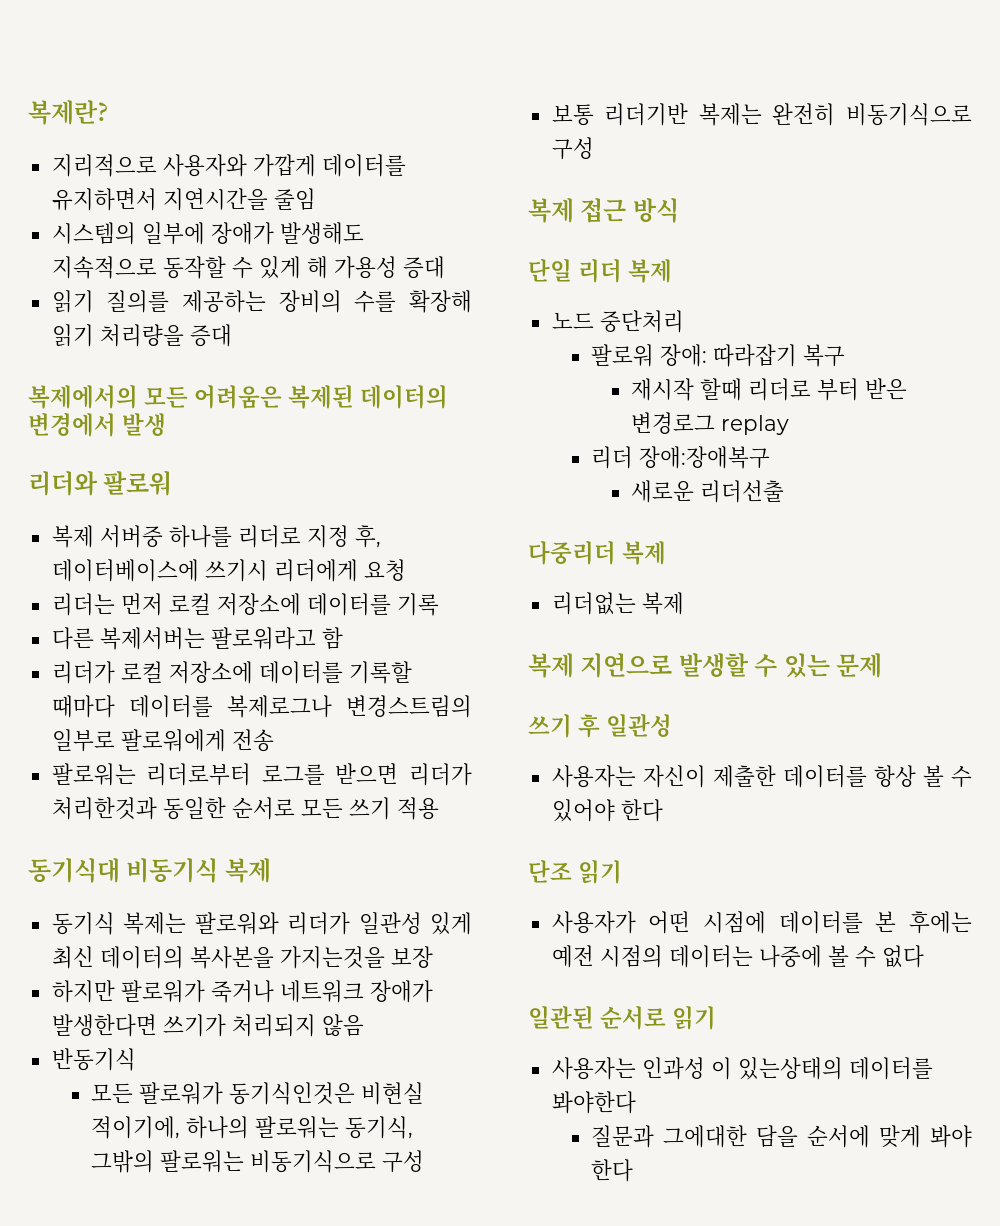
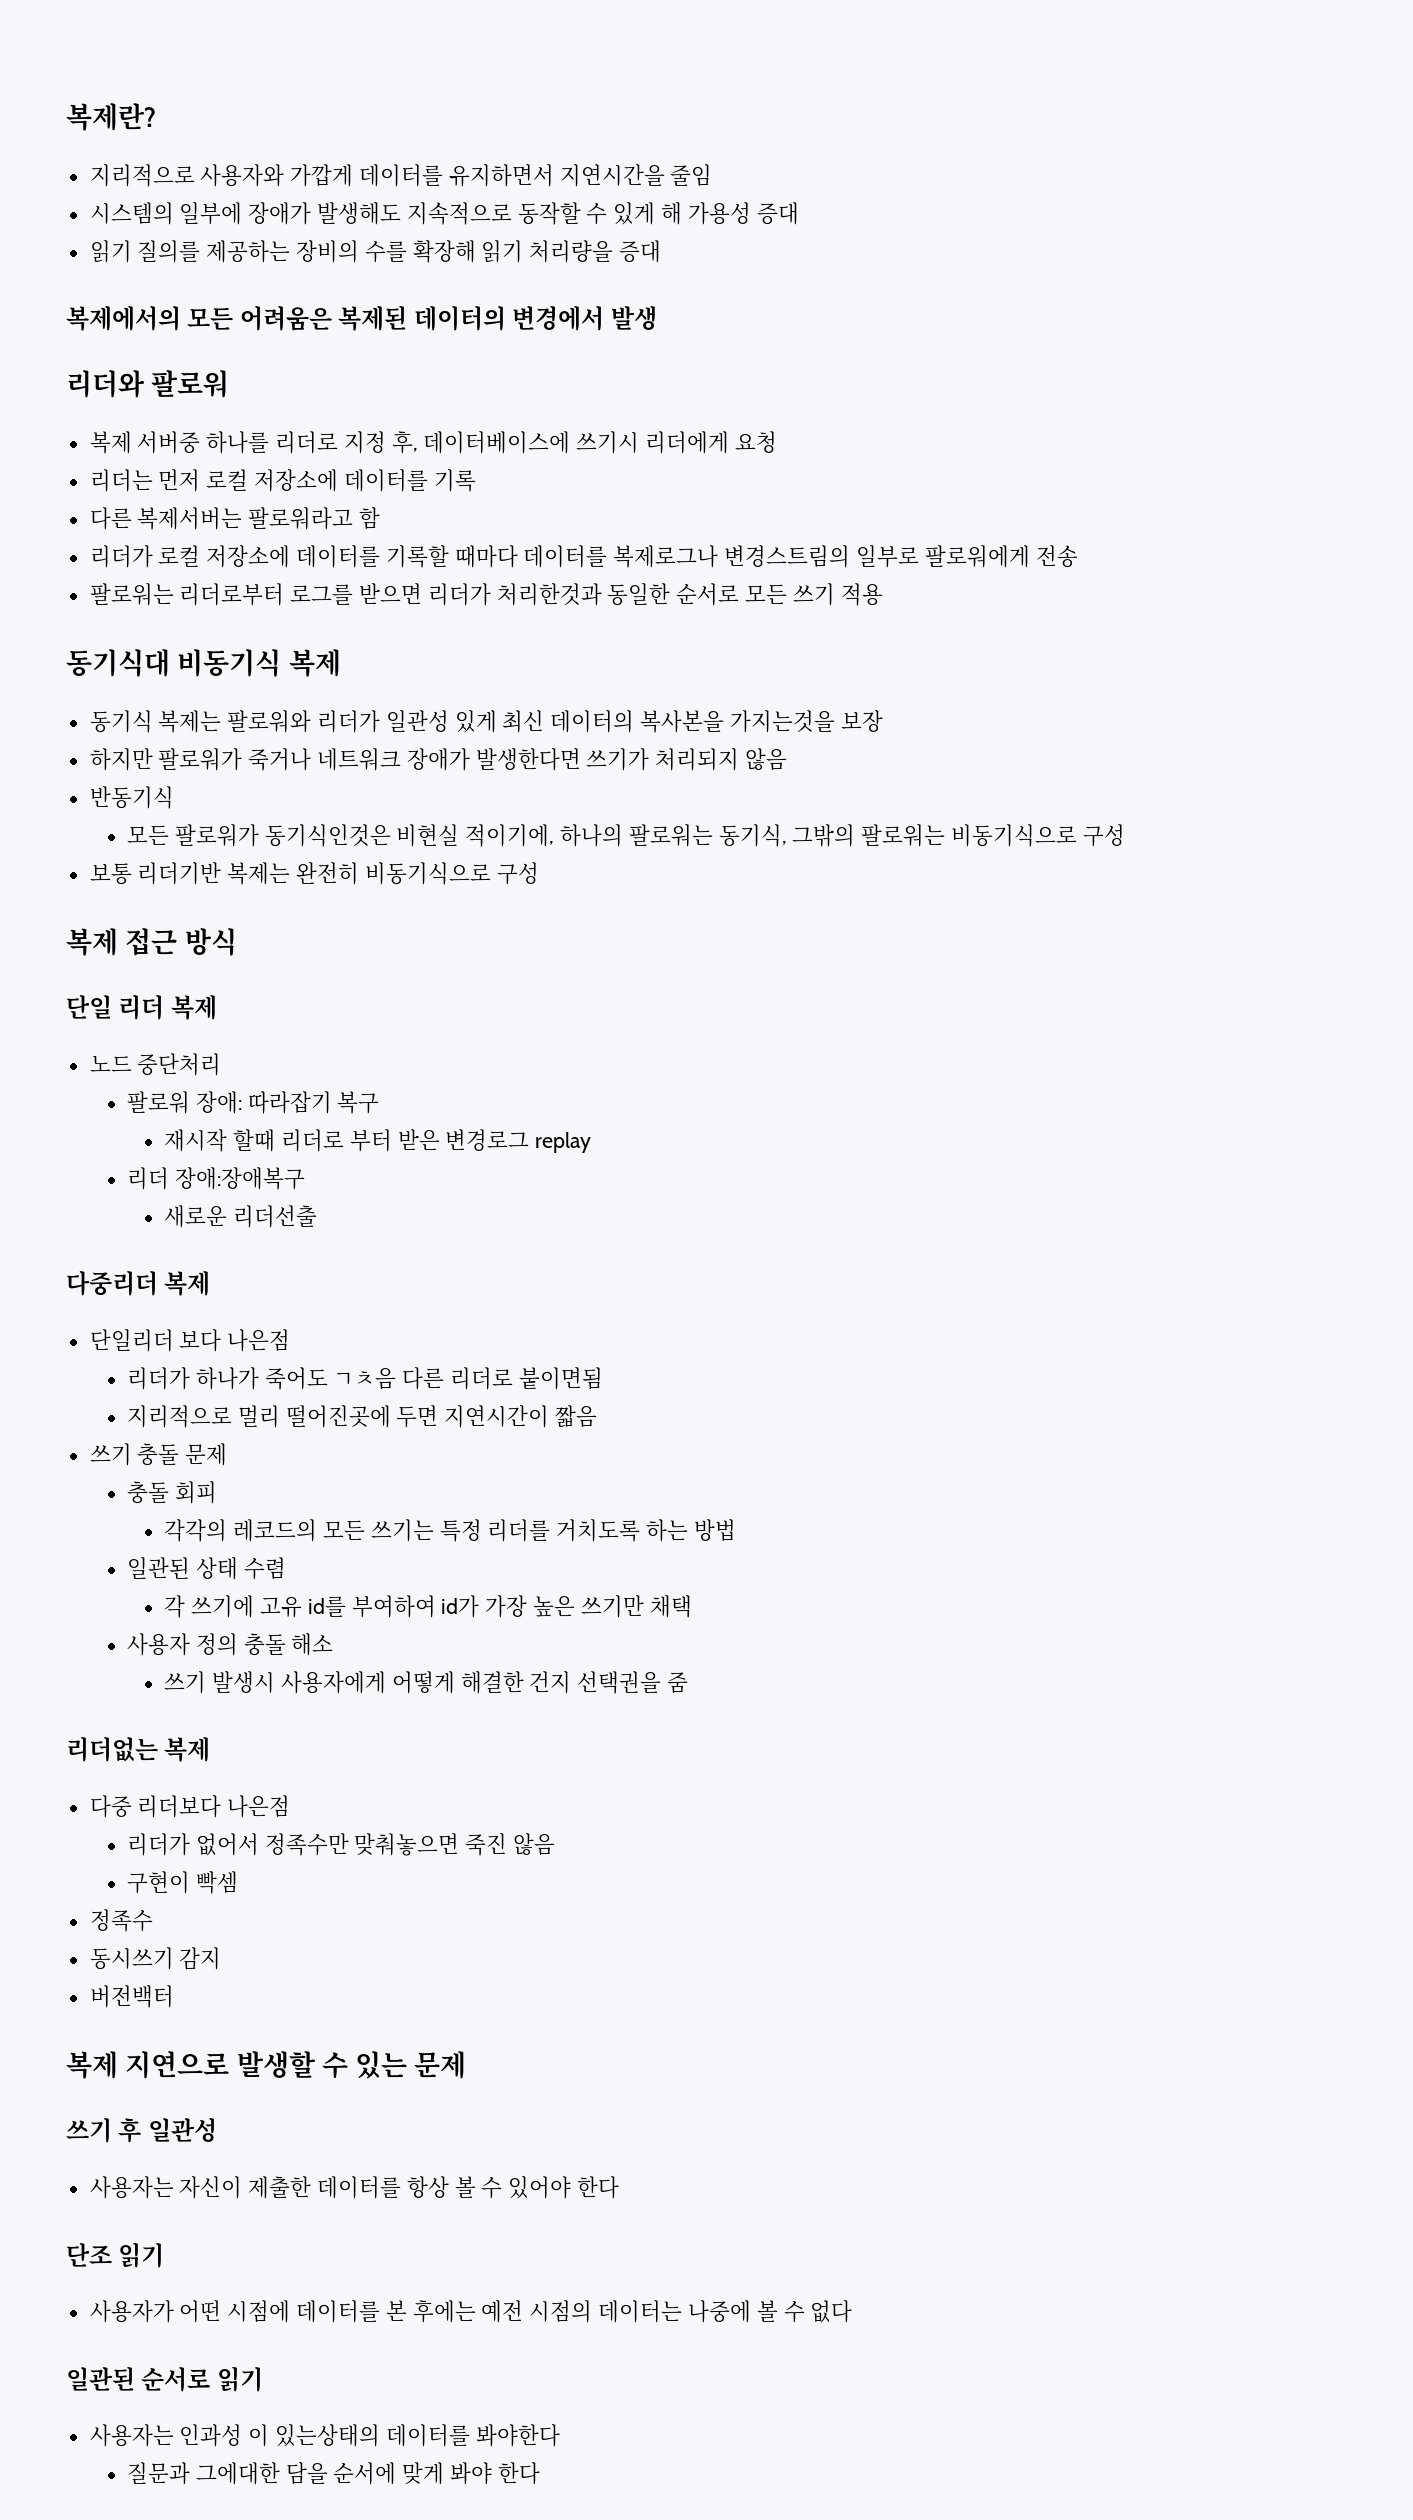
[551,592,684,615] 리더없는 복제 -> [89,1329,291,1352] [127,1367,603,1390] [127,1405,598,1428] [89,1443,228,1466] [127,1481,217,1504] [164,1519,736,1542] [127,1557,286,1580] [164,1595,692,1618] [127,1633,334,1656] [164,1671,689,1694] [66,1737,211,1762] [89,1795,291,1818] [127,1833,556,1856] [127,1871,238,1894] [89,1909,153,1932] [89,1947,222,1970] [89,1985,174,2008] 단일리더 보다 나은점 // 리더가 하나가 죽어도 ㄱㅊ음 다른 리더로 붙이면됨 // 지리적으로 멀리 떨어진곳에 두면 지연시간이 짧음 // 쓰기 충돌 문제 // 충돌 회피 // 각각의 레코드의 모든 쓰기는 특정 리더를 거치도록 하는 방법 // 일관된 상태 수렴 // 각 쓰기에 고유 id를 부여하여 id가 가장 높은 쓰기만 채택 // 사용자 정의 충돌 해소 // 쓰기 발생시 사용자에게 어떻게 해결한 건지 선택권을 줌 // 리더없는 복제 // 다중 리더보다 나은점 // 리더가 없어서 정족수만 맞춰놓으면 죽진 않음 // 구현이 빡셈 // 정족수 // 동시쓰기 감지 // 버전백터

